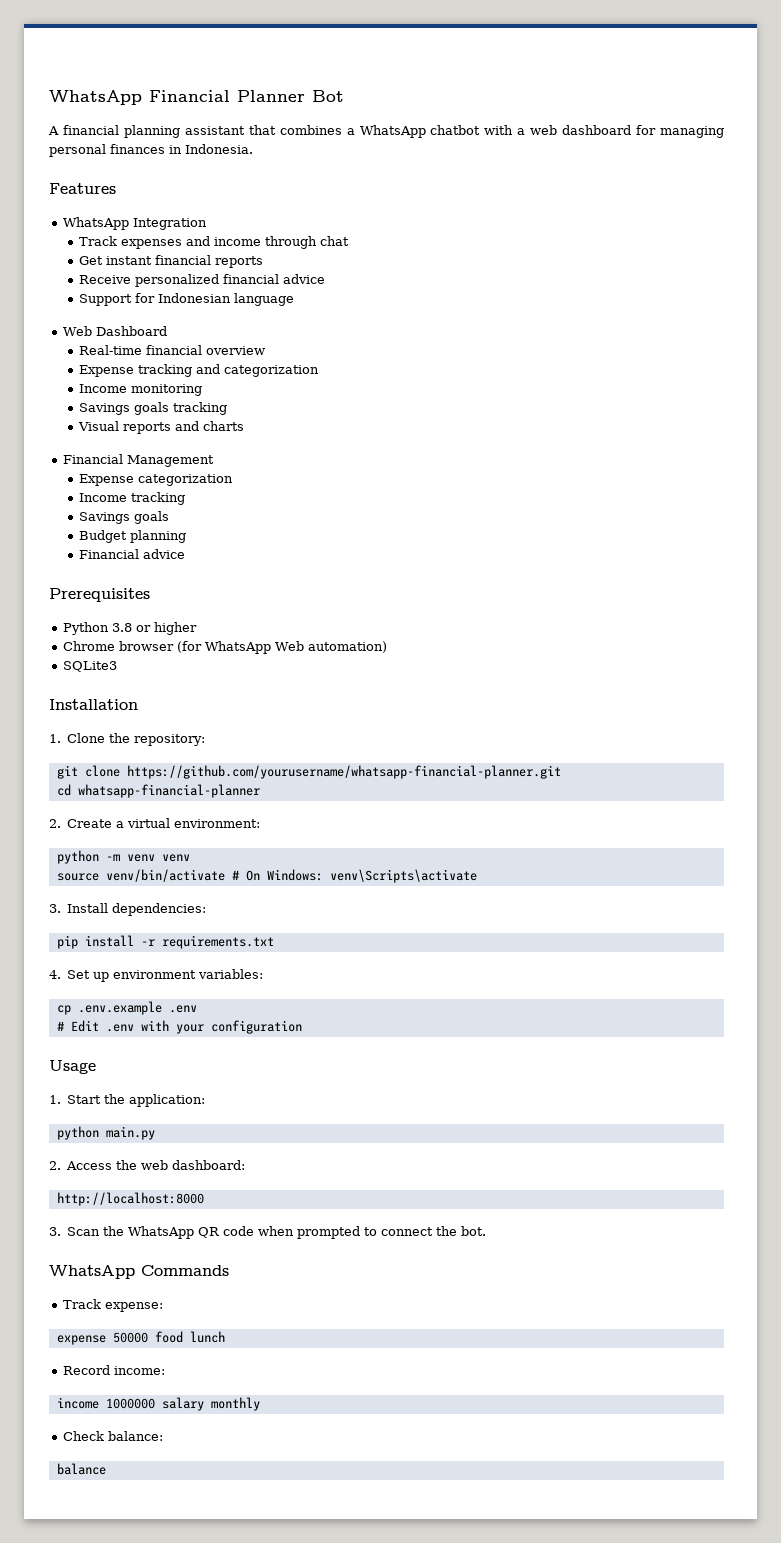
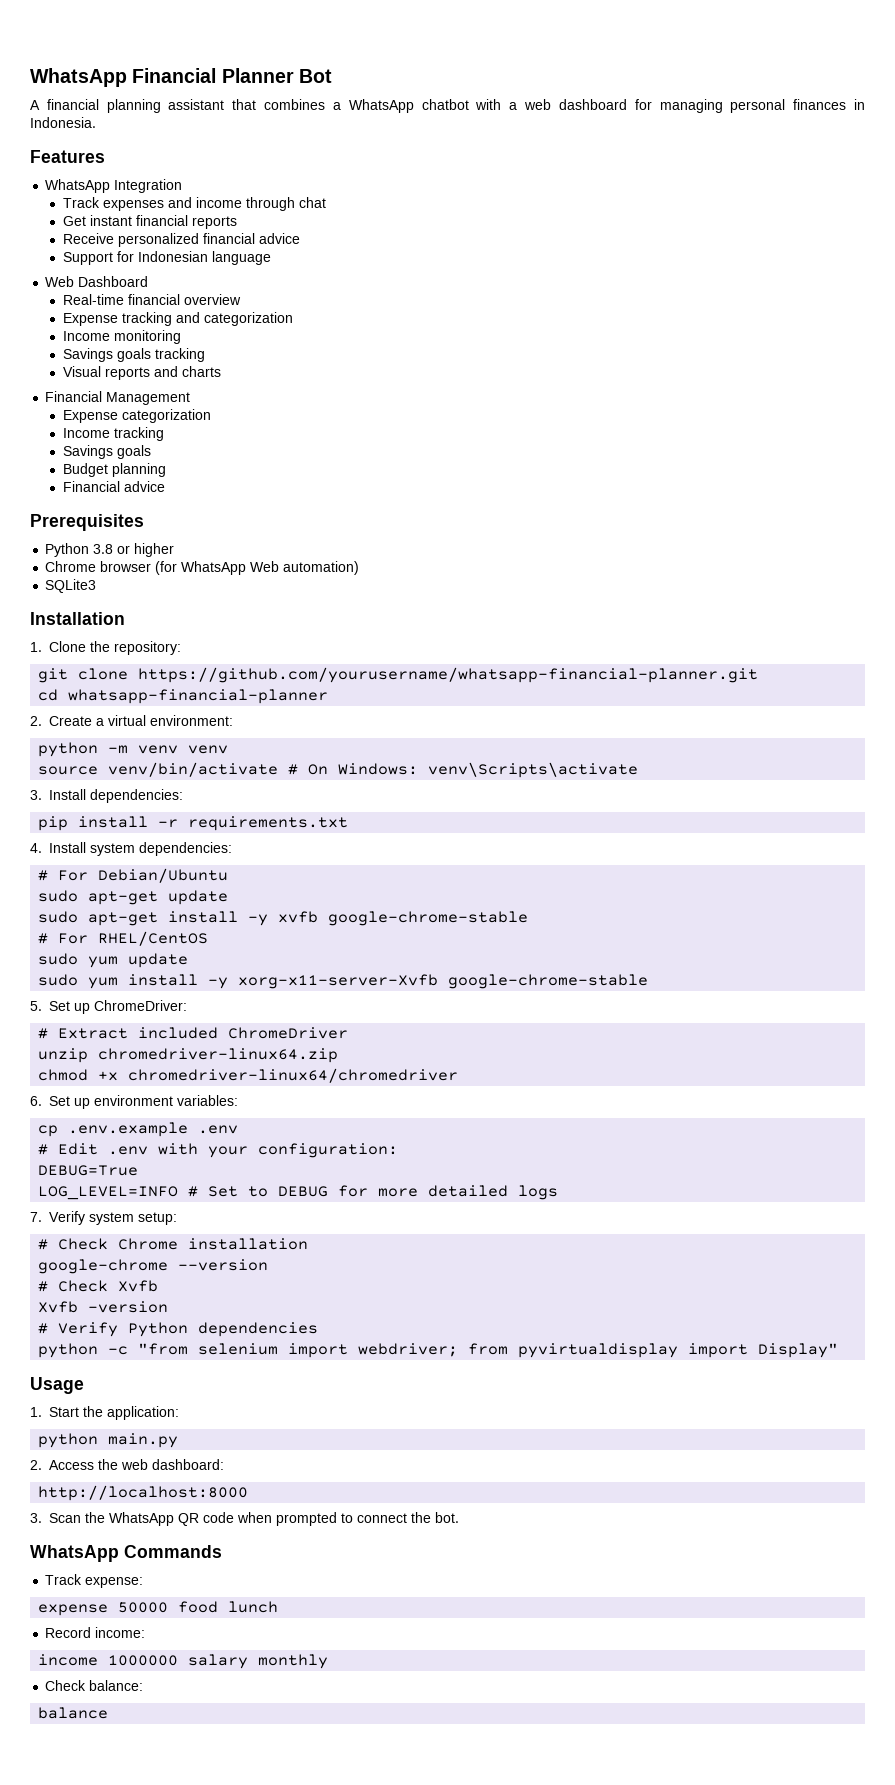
(61, 974) none -> [49,842,232,856] [38,868,229,883] [38,890,229,905] [38,911,529,926] [38,931,209,946] [38,953,189,968] [38,974,649,989] [30,1000,187,1014] [38,1027,349,1039] [38,1048,339,1063] [38,1068,459,1083] [30,1096,42,1106] Install system dependencies: // # For Debian/Ubuntu // sudo apt-get update // sudo apt-get install -y xvfb google-chrome-stable // # For RHEL/CentOS // sudo yum update // sudo yum install -y xorg-x11-server-Xvfb google-chrome-stable // 5. Set up ChromeDriver: // # Extract included ChromeDriver // unzip chromedriver-linux64.zip // chmod +x chromedriver-linux64/chromedriver // 6.
[210,1020,302,1034] configuration -> [258,1143,399,1158] [38,1165,139,1176] [38,1185,559,1200] [30,1211,177,1225] [38,1238,309,1250] [38,1259,269,1274] [38,1280,159,1292] [38,1301,169,1313] [38,1322,319,1337] [38,1343,839,1358] configuration: // DEBUG=True // LOG_LEVEL=INFO # Set to DEBUG for more detailed logs // 7. Verify system setup: // # Check Chrome installation // google-chrome --version // # Check Xvfb // Xvfb -version // # Verify Python dependencies // python -c "from selenium import webdriver; from pyvirtualdisplay import Display"

